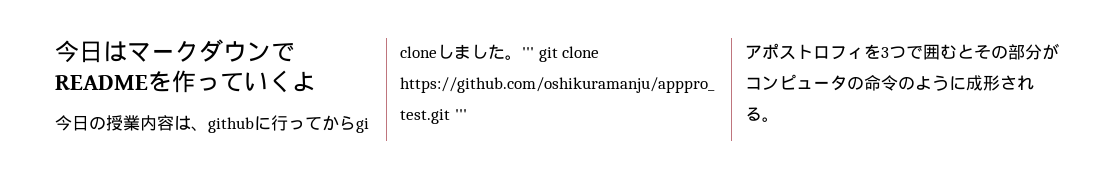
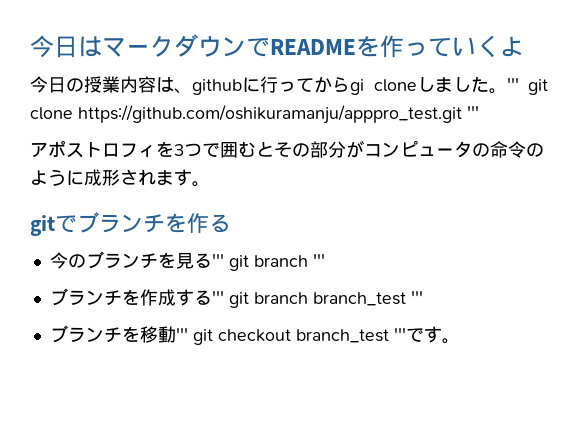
[745,107,762,121] る -> [156,169,210,187] [30,212,231,236] [49,251,325,271] [49,288,423,308] [49,325,442,345] ます。 // gitでブランチを作る // 今のブランチを見る''' git branch ''' // ブランチを作成する''' git branch branch_test ''' // ブランチを移動''' git checkout branch_test '''です

